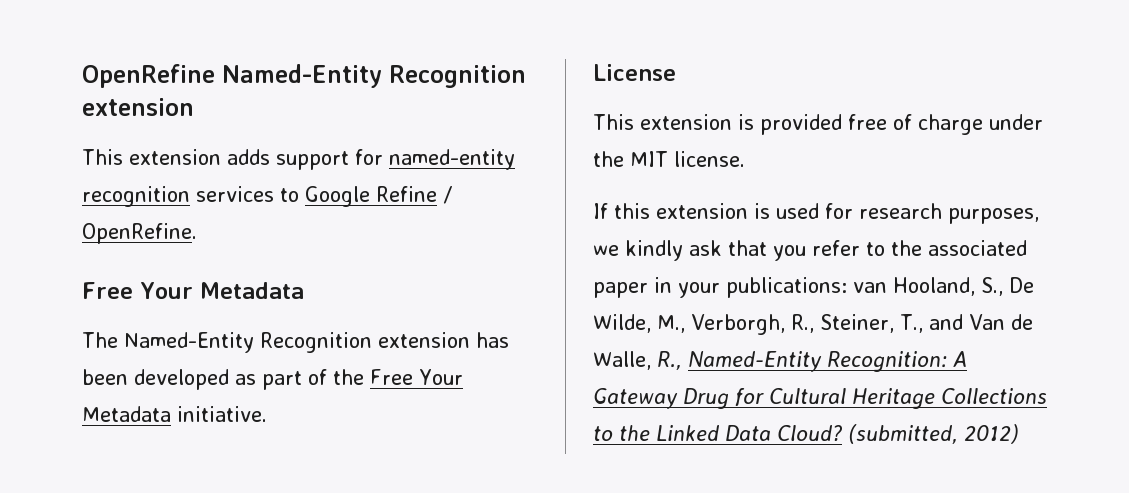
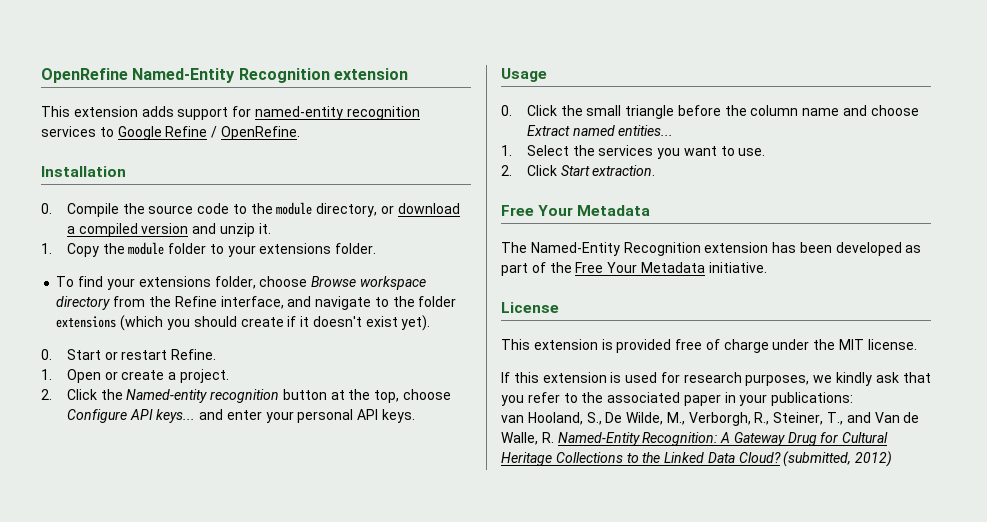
(197, 233) none -> [41,166,126,177] [41,202,460,217] [66,223,271,237] [41,242,377,257] [56,276,426,290] [56,296,457,310] [56,315,431,331] [41,349,217,360] [41,369,229,383] [41,389,452,403] [66,409,416,423] [501,68,547,82] [501,105,919,119] [526,125,674,136] [501,145,766,159] [501,165,656,176] // Installation // 0. Compile the source code to the module directory, or download a compiled version and unzip it. // 1. Copy the module folder to your extensions folder. // To find your extensions folder, choose Browse workspace directory from the Refine interface, and navigate to the folder extensions (which you should create if it doesn't exist yet). // 0. Start or restart Refine. // 1. Open or create a project. // 2. Click the Named-entity recognition button at the top, choose Configure API keys... and enter your personal API keys. // Usage // 0. Click the small triangle before the column name and choose Extract named entities... // 1. Select the services you want to use. // 2. Click Start extraction.
(847, 287) none -> (854, 399) //
[656,351,682,370] R., -> [541,432,554,443] R.

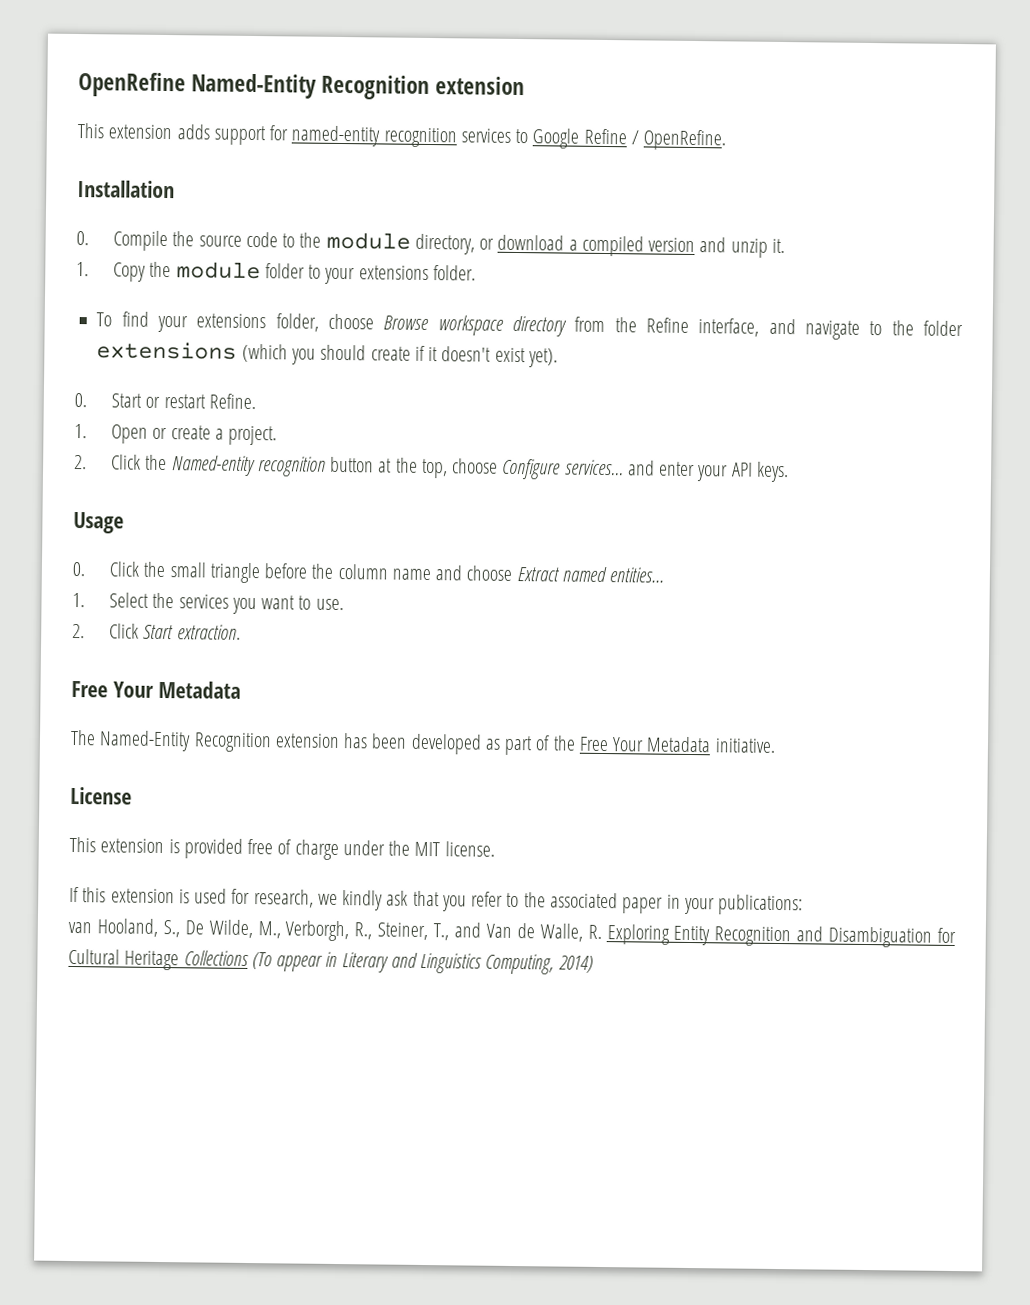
[129,409,196,423] API keys... -> [564,459,624,476] services...
[297,409,354,423] personal -> (729, 473) none
[683,372,810,386] research purposes, -> [253,889,314,908] research,
[557,432,889,446] [501,451,893,467] Named-Entity Recognition: A Gateway Drug for Cultural Heritage Collections to the Linked Data Cloud? (submitted, 2012) -> [606,924,957,948] [68,948,593,975] Exploring Entity Recognition and Disambiguation for Cultural Heritage Collections (To appear in Literary and Linguistics Computing, 2014)

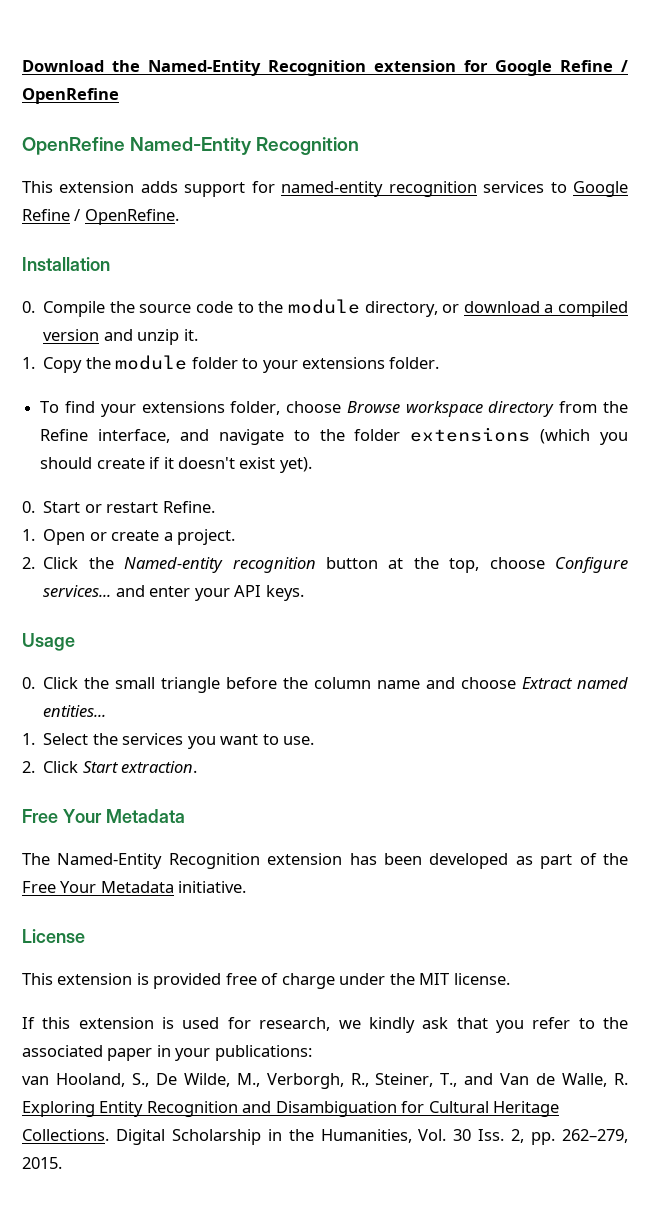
(78, 85) none -> [22,60,628,76] [22,88,119,104] Download the Named-Entity Recognition extension for Google Refine / OpenRefine //
[435,76,526,96] extension -> (360, 146) none
[183,950,593,975] Collections (To appear in Literary and Linguistics Computing, 2014) -> [22,1129,629,1145] [22,1157,62,1169] Collections. Digital Scholarship in the Humanities, Vol. 30 Iss. 2, pp. 262–279, 2015.

